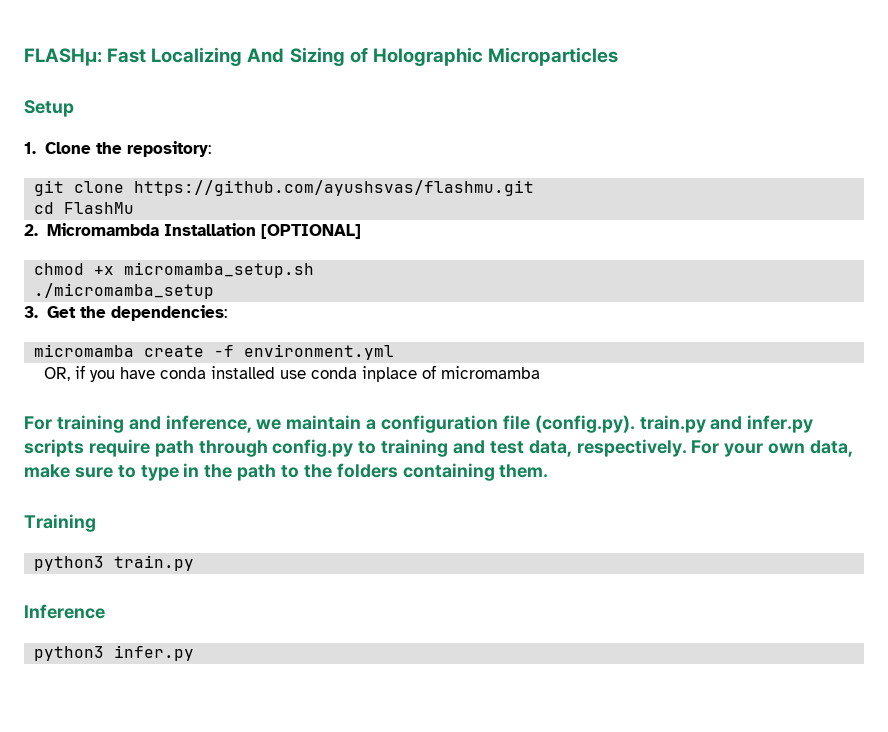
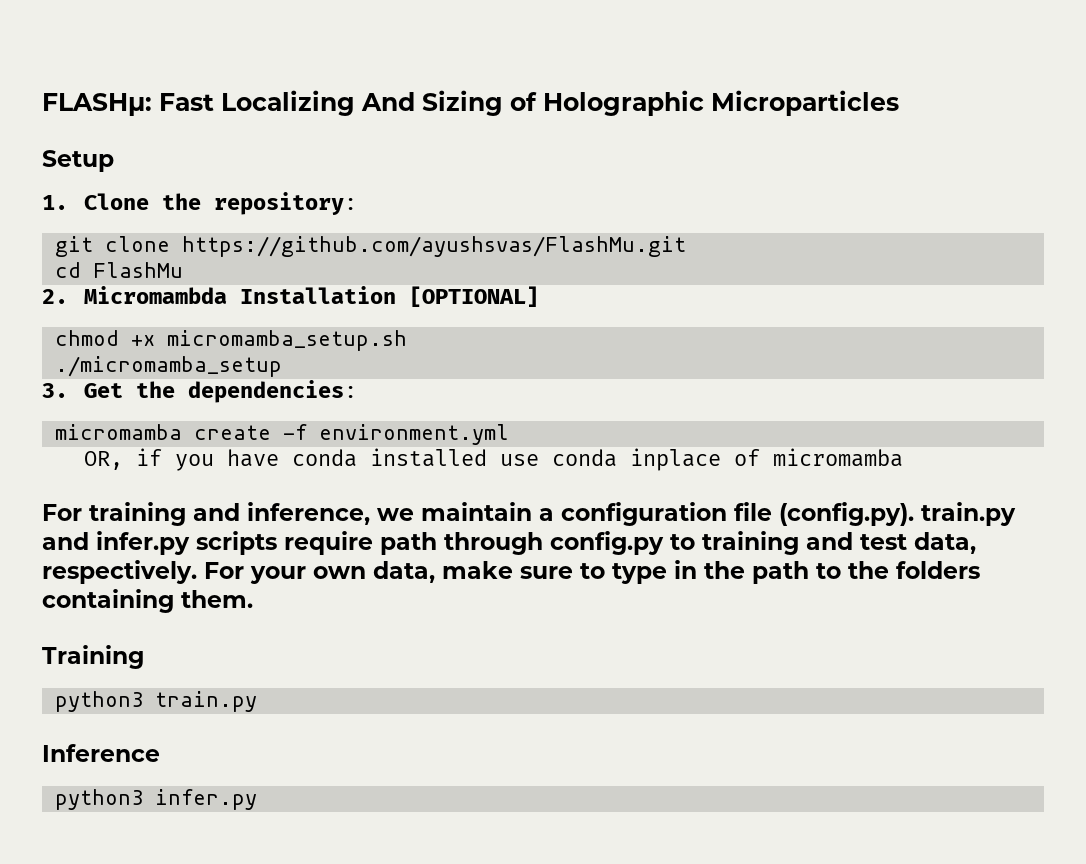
[134,180,535,196] https://github.com/ayushsvas/flashmu.git -> [181,236,686,257] https://github.com/ayushsvas/FlashMu.git

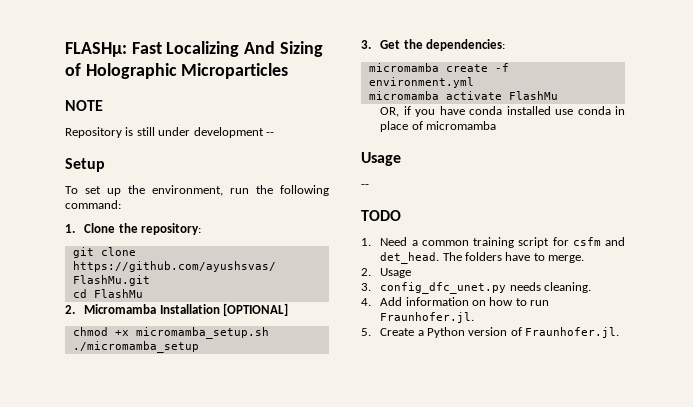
[42,150,114,172] Setup -> [65,100,103,111] [65,127,274,138] [65,158,105,172] [65,185,329,196] [65,200,121,209] NOTE // Repository is still under development -- // Setup // To set up the environment, run the following command:
[84,286,228,304] Micromambda -> [84,304,157,314] Micromamba
(509, 434) none -> [368,91,558,100] // micromamba activate FlashMu
[630,448,722,471] inplace -> [615,106,625,115] [380,121,409,132] in place
[42,502,1016,526] [42,531,976,555] [42,560,980,584] [42,589,253,613] [42,645,144,669] [54,691,257,712] [42,744,160,762] [54,789,257,810] For training and inference, we maintain a configuration file (config.py). train.py and infer.py scripts require path through config.py to training and test data, respectively. For your own data, make sure to type in the path to the folders containing them. // Training // python3 train.py // Inference // python3 infer.py -> [361,152,401,166] [361,184,369,188] [361,210,401,221] [361,237,625,248] [380,252,585,264] [361,268,412,278] [361,282,592,294] [361,297,550,306] [380,312,475,323] [361,327,620,338] Usage // -- // TODO // 1. Need a common training script for csfm and det_head. The folders have to merge. // 2. Usage // 3. config_dfc_unet.py needs cleaning. // 4. Add information on how to run Fraunhofer.jl. // 5. Create a Python version of Fraunhofer.jl.

